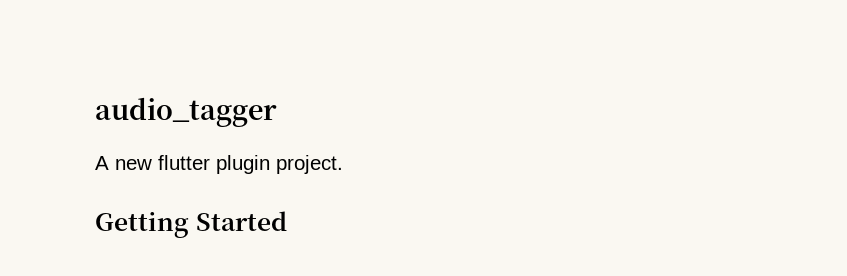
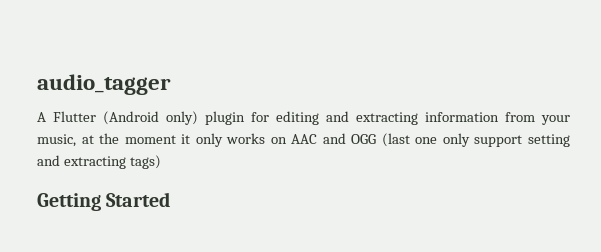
[115,155,343,174] new flutter plugin project. -> [53,111,570,125] [37,133,571,147] [37,155,161,169] Flutter (Android only) plugin for editing and extracting information from your music, at the moment it only works on AAC and OGG (last one only support setting and extracting tags)

